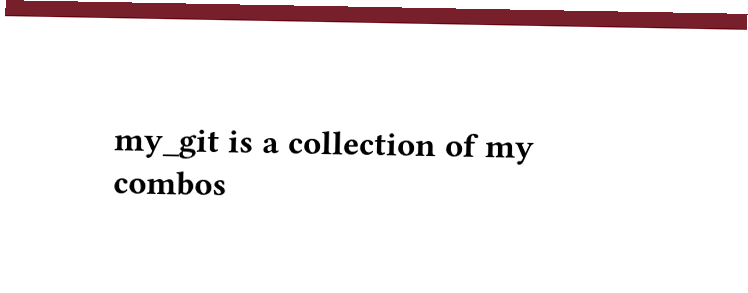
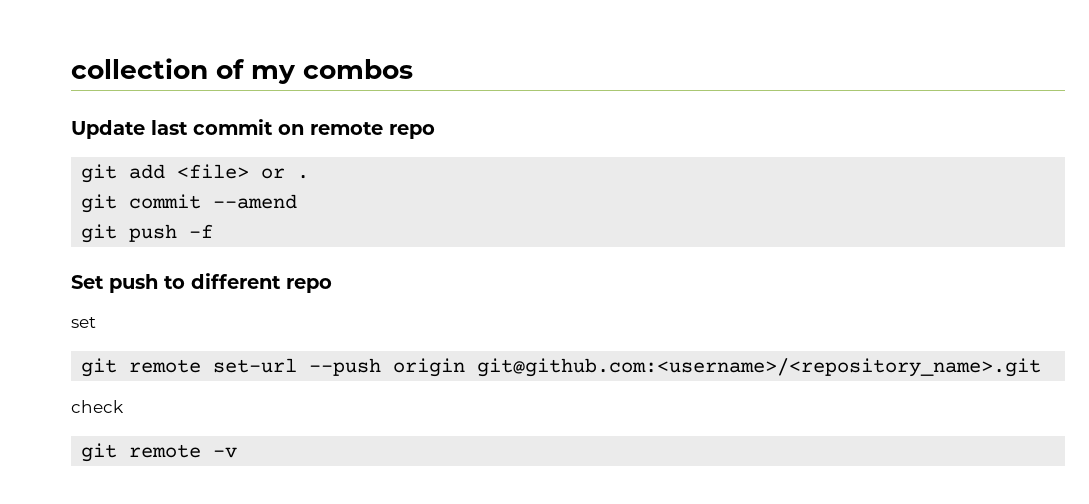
[113,128,281,160] my_git is a -> (71, 68) none
(227, 183) none -> [71,119,435,139] [81,164,310,183] [81,194,298,213] [81,224,214,243] [71,273,332,293] [71,317,96,328] [81,358,1042,377] [71,400,124,413] [81,443,238,462] // Update last commit on remote repo // git add <file> or . // git commit --amend // git push -f // Set push to different repo // set // git remote set-url --push origin git@github.com:<username>/<repository_name>.git // check // git remote -v

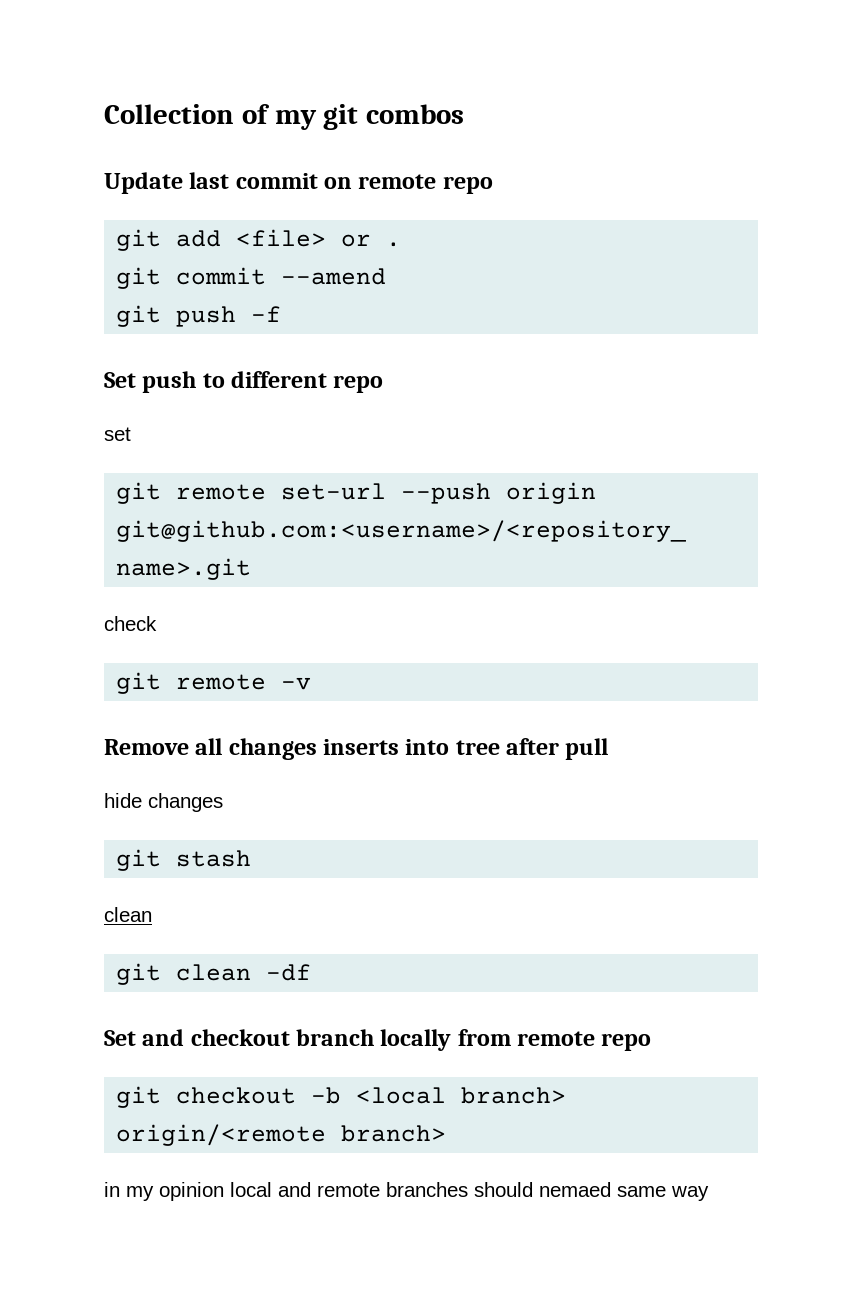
[71,58,208,79] collection -> [104,104,234,124] Collection
(296, 74) none -> [323,104,359,130] git
(238, 452) none -> [104,738,609,760] [104,793,223,812] [116,849,252,871] [104,907,152,922] [116,963,312,985] [104,1029,652,1051] [116,1086,567,1108] [116,1124,447,1146] [104,1182,709,1201] // Remove all changes inserts into tree after pull // hide changes // git stash // clean // git clean -df // Set and checkout branch locally from remote repo // git checkout -b <local branch> origin/<remote branch> // in my opinion local and remote branches should nemaed same way

